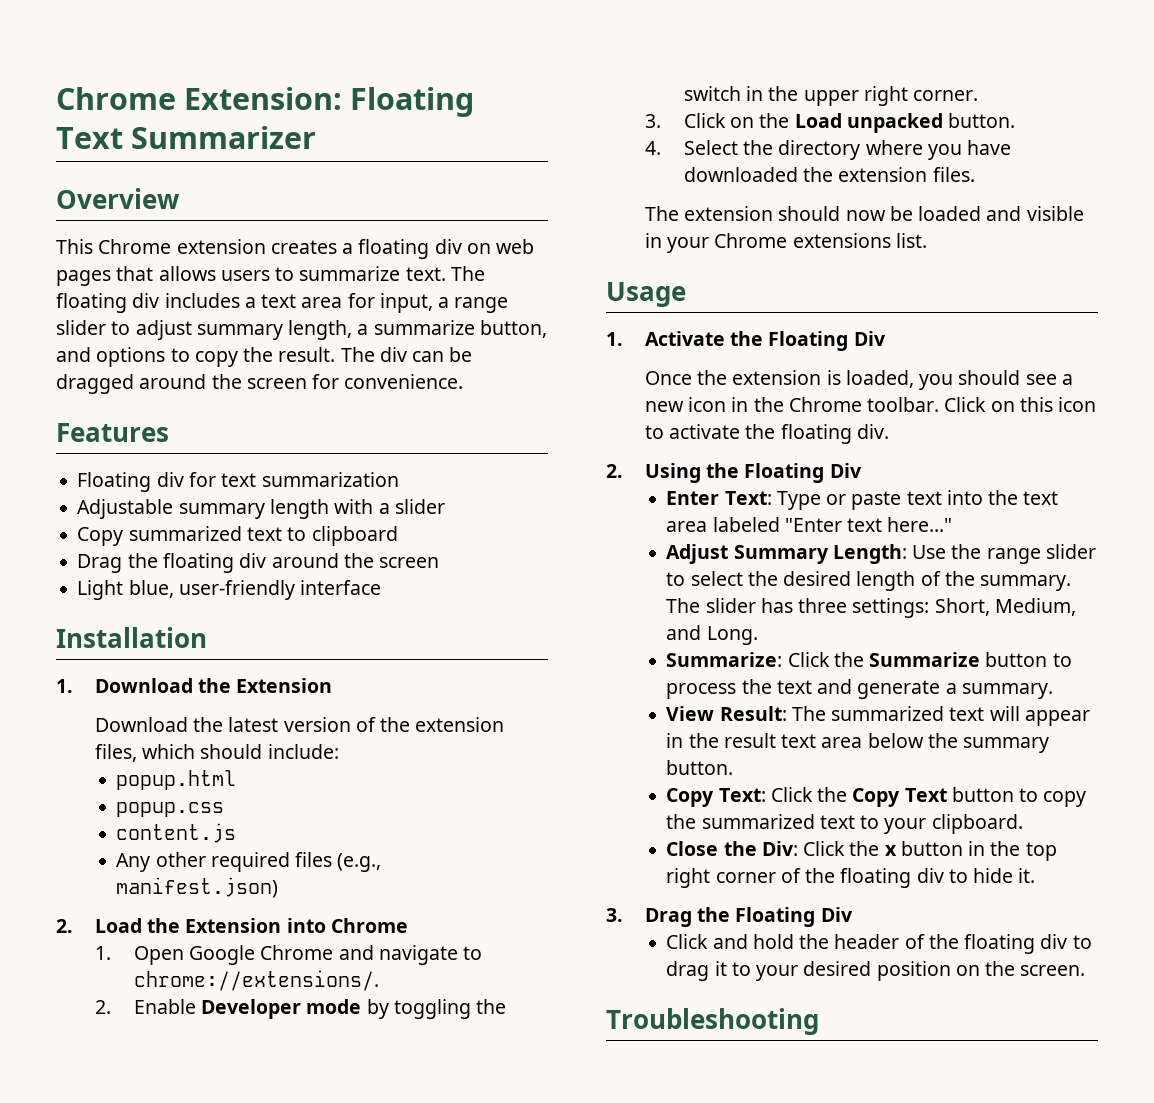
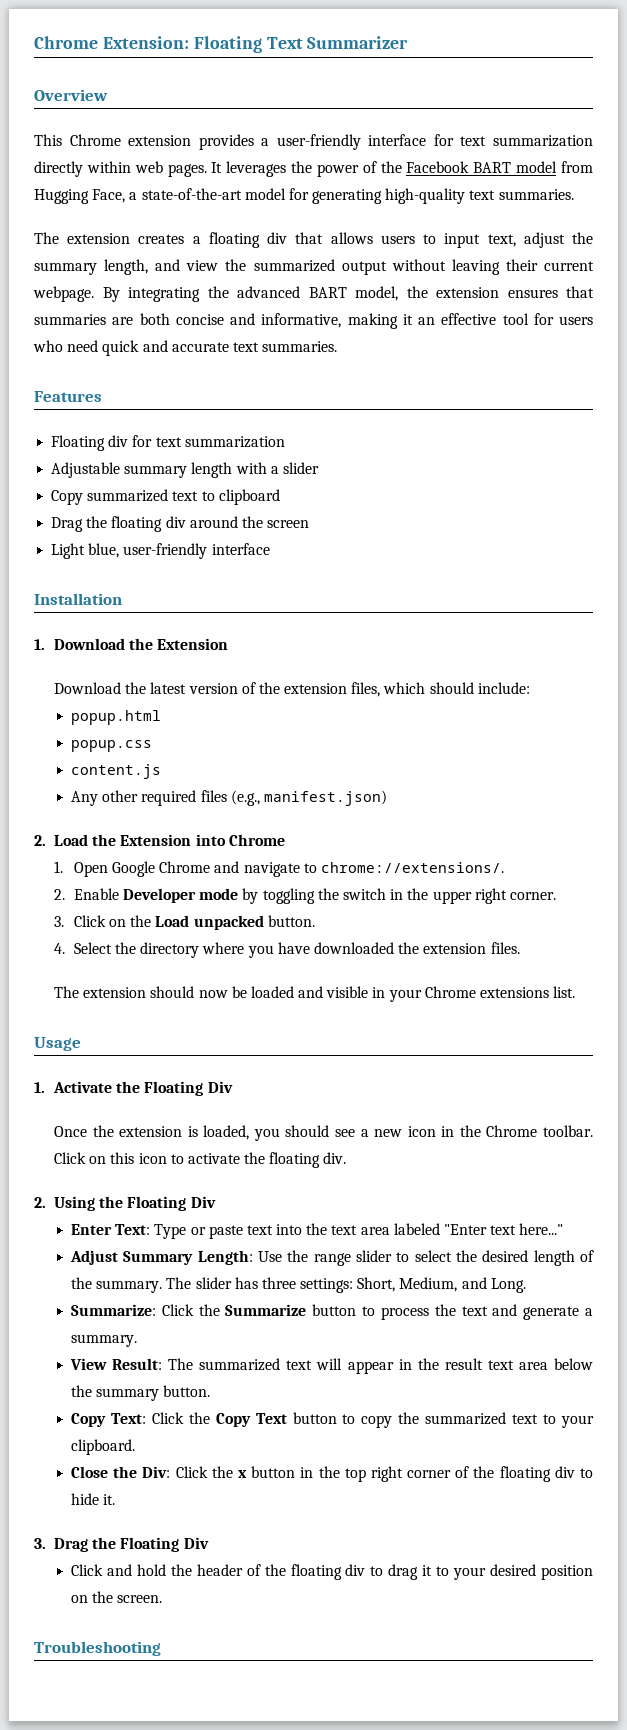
(266, 246) none -> [198,134,593,150] [34,161,593,177] [34,188,574,204] [34,232,131,244] provides a user-friendly interface for text summarization directly within web pages. It leverages the power of the Facebook BART model from Hugging Face, a state-of-the-art model for generating high-quality text summaries. // The extension
[466,239,535,254] [56,270,111,286] on web pages -> (288, 238) none
[299,266,485,281] [56,293,509,313] [56,320,547,340] [56,347,473,367] [56,374,464,394] summarize text. The floating div includes a text area for input, a range slider to adjust summary length, a summarize button, and options to copy the result. The div can be dragged around the screen for convenience. -> [444,232,593,248] [34,259,595,275] [33,286,594,302] [34,313,593,329] [33,340,338,356] input text, adjust the summary length, and view the summarized output without leaving their current webpage. By integrating the advanced BART model, the extension ensures that summaries are both concise and informative, making it an effective tool for users who need quick and accurate text summaries.

